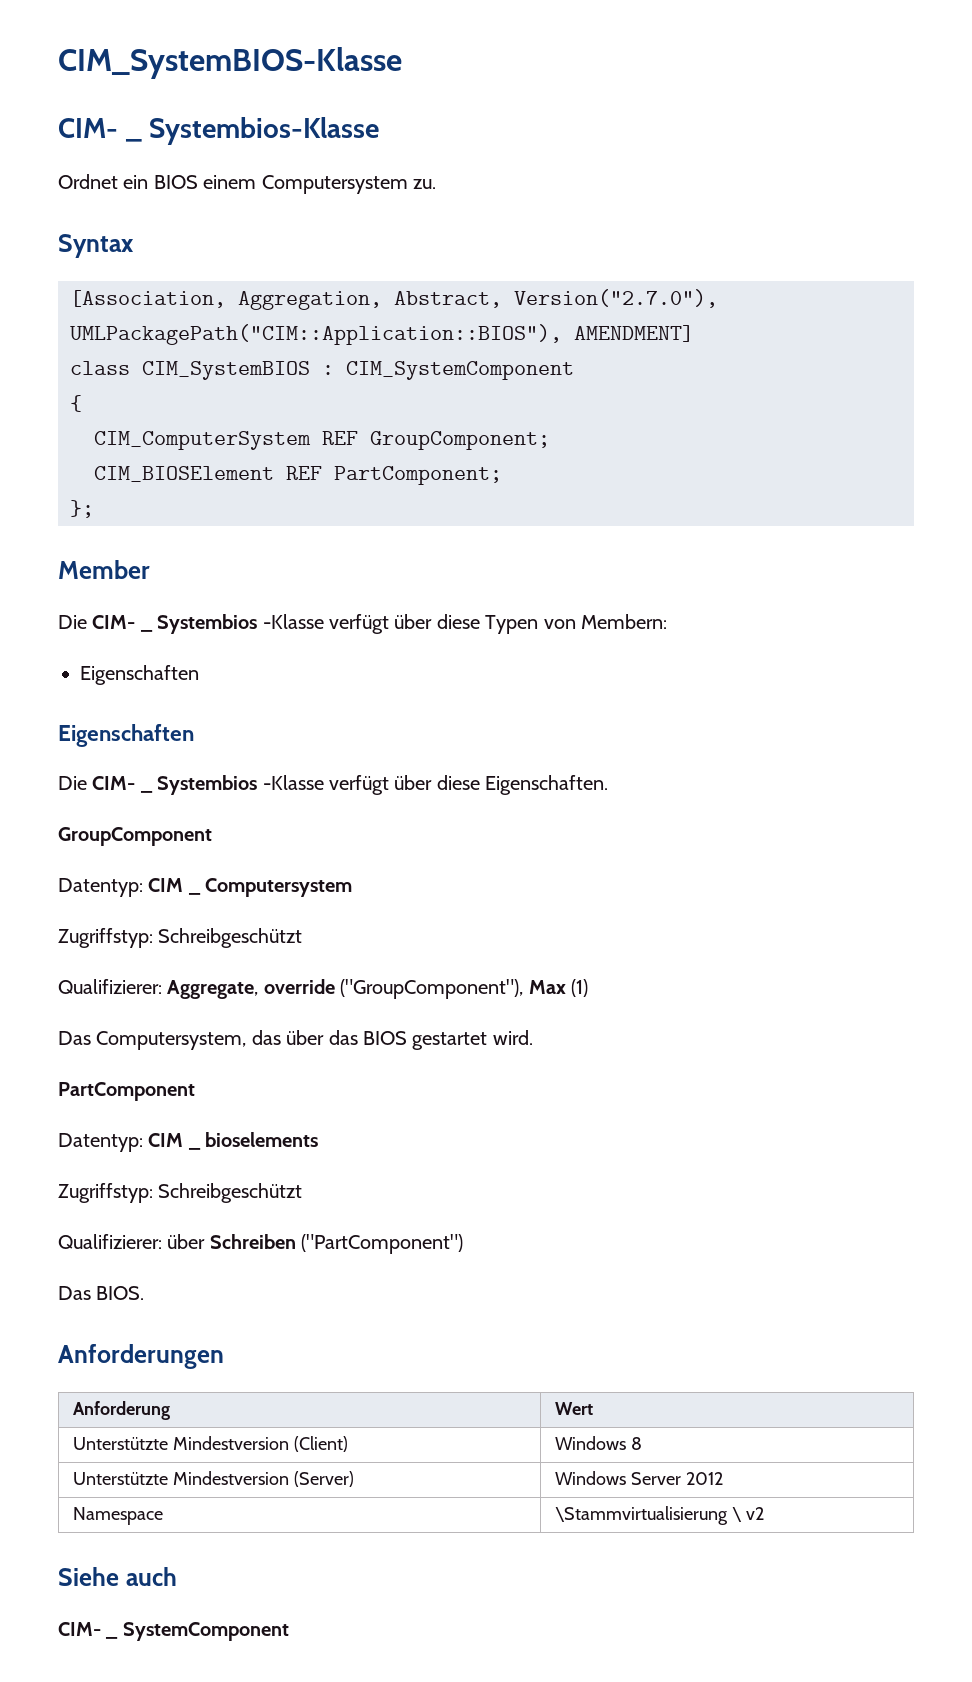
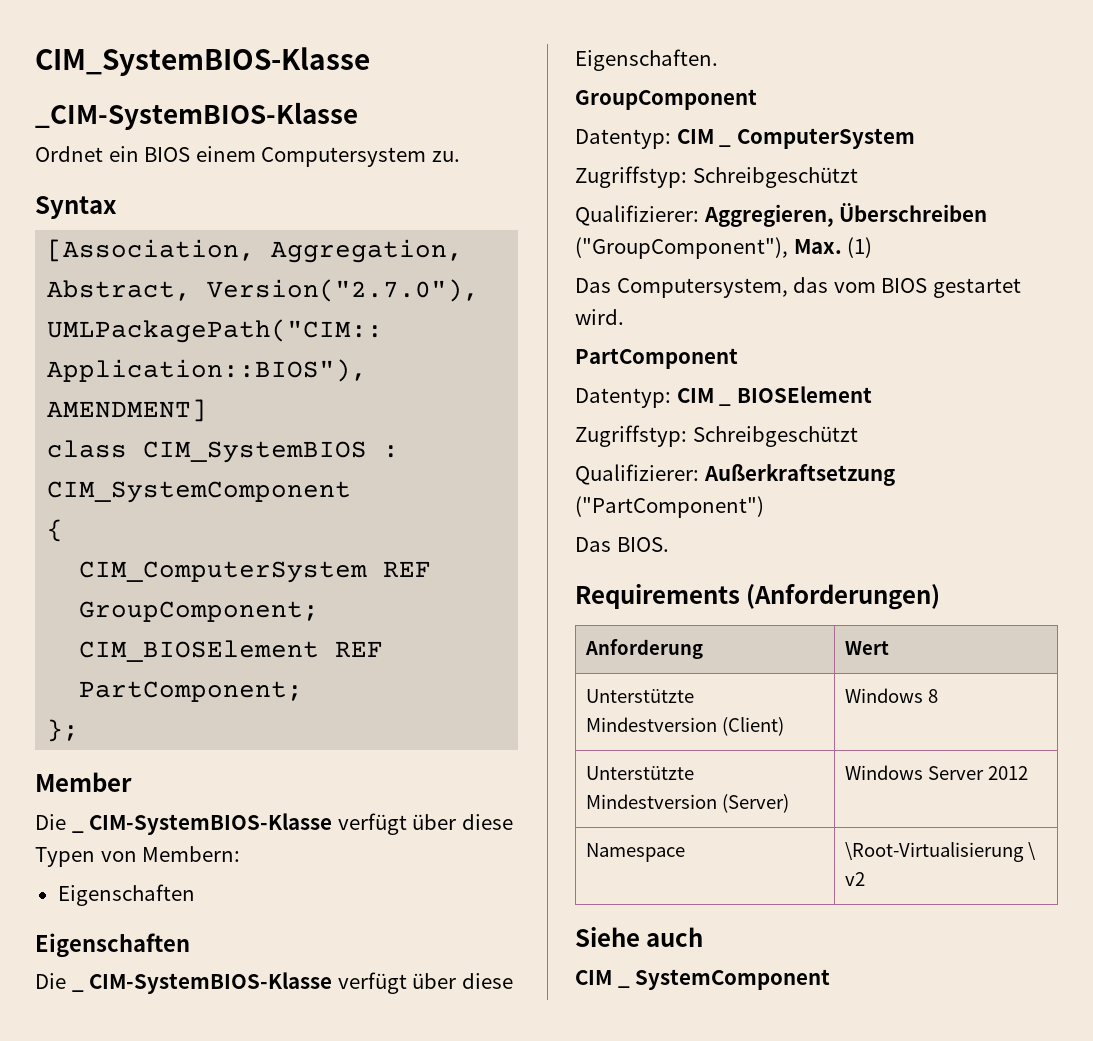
[58,118,118,138] [124,117,380,145] CIM- _ Systembios-Klasse -> [35,102,358,130] _CIM-SystemBIOS-Klasse
[92,615,136,629] [139,614,324,634] CIM- _ Systembios -Klasse -> [71,813,333,835] _ CIM-SystemBIOS-Klasse
[92,776,136,790] [139,775,324,795] CIM- _ Systembios -Klasse -> [71,972,333,994] _ CIM-SystemBIOS-Klasse
[205,878,353,897] [58,928,303,948] [58,979,566,999] Computersystem // Zugriffstyp: Schreibgeschützt // Qualifizierer: Aggregate, override ("GroupComponent"), Max -> [736,128,915,149] [575,166,858,188] [575,203,988,227] [575,237,842,259] ComputerSystem // Zugriffstyp: Schreibgeschützt // Qualifizierer: Aggregieren, Überschreiben ("GroupComponent"), Max.
[286,1030,358,1045] über das -> [833,282,876,293] vom
[205,1132,319,1147] [58,1183,303,1203] [58,1234,296,1249] bioselements // Zugriffstyp: Schreibgeschützt // Qualifizierer: über Schreiben -> [736,386,872,403] [575,425,858,447] [575,464,895,486] BIOSElement // Zugriffstyp: Schreibgeschützt // Qualifizierer: Außerkraftsetzung
[58,1344,224,1369] Anforderungen -> [575,584,941,610] Requirements (Anforderungen)
[555,1506,729,1525] \Stammvirtualisierung -> [844,842,1024,862] \Root-Virtualisierung
[58,1622,101,1636] CIM- -> [575,970,612,985] CIM

